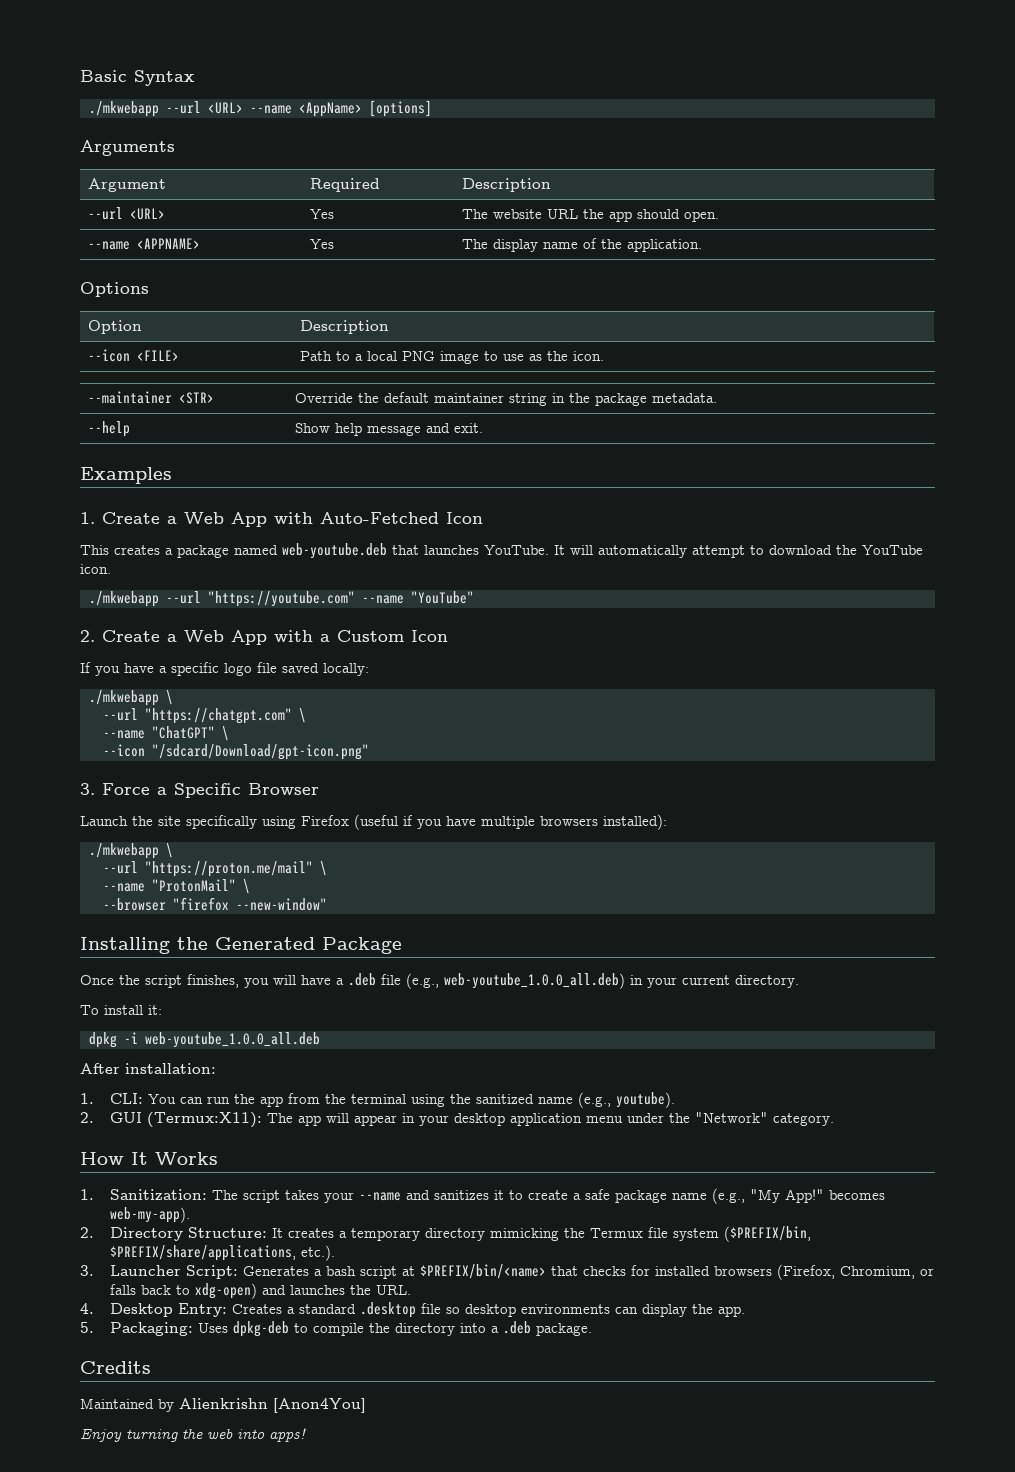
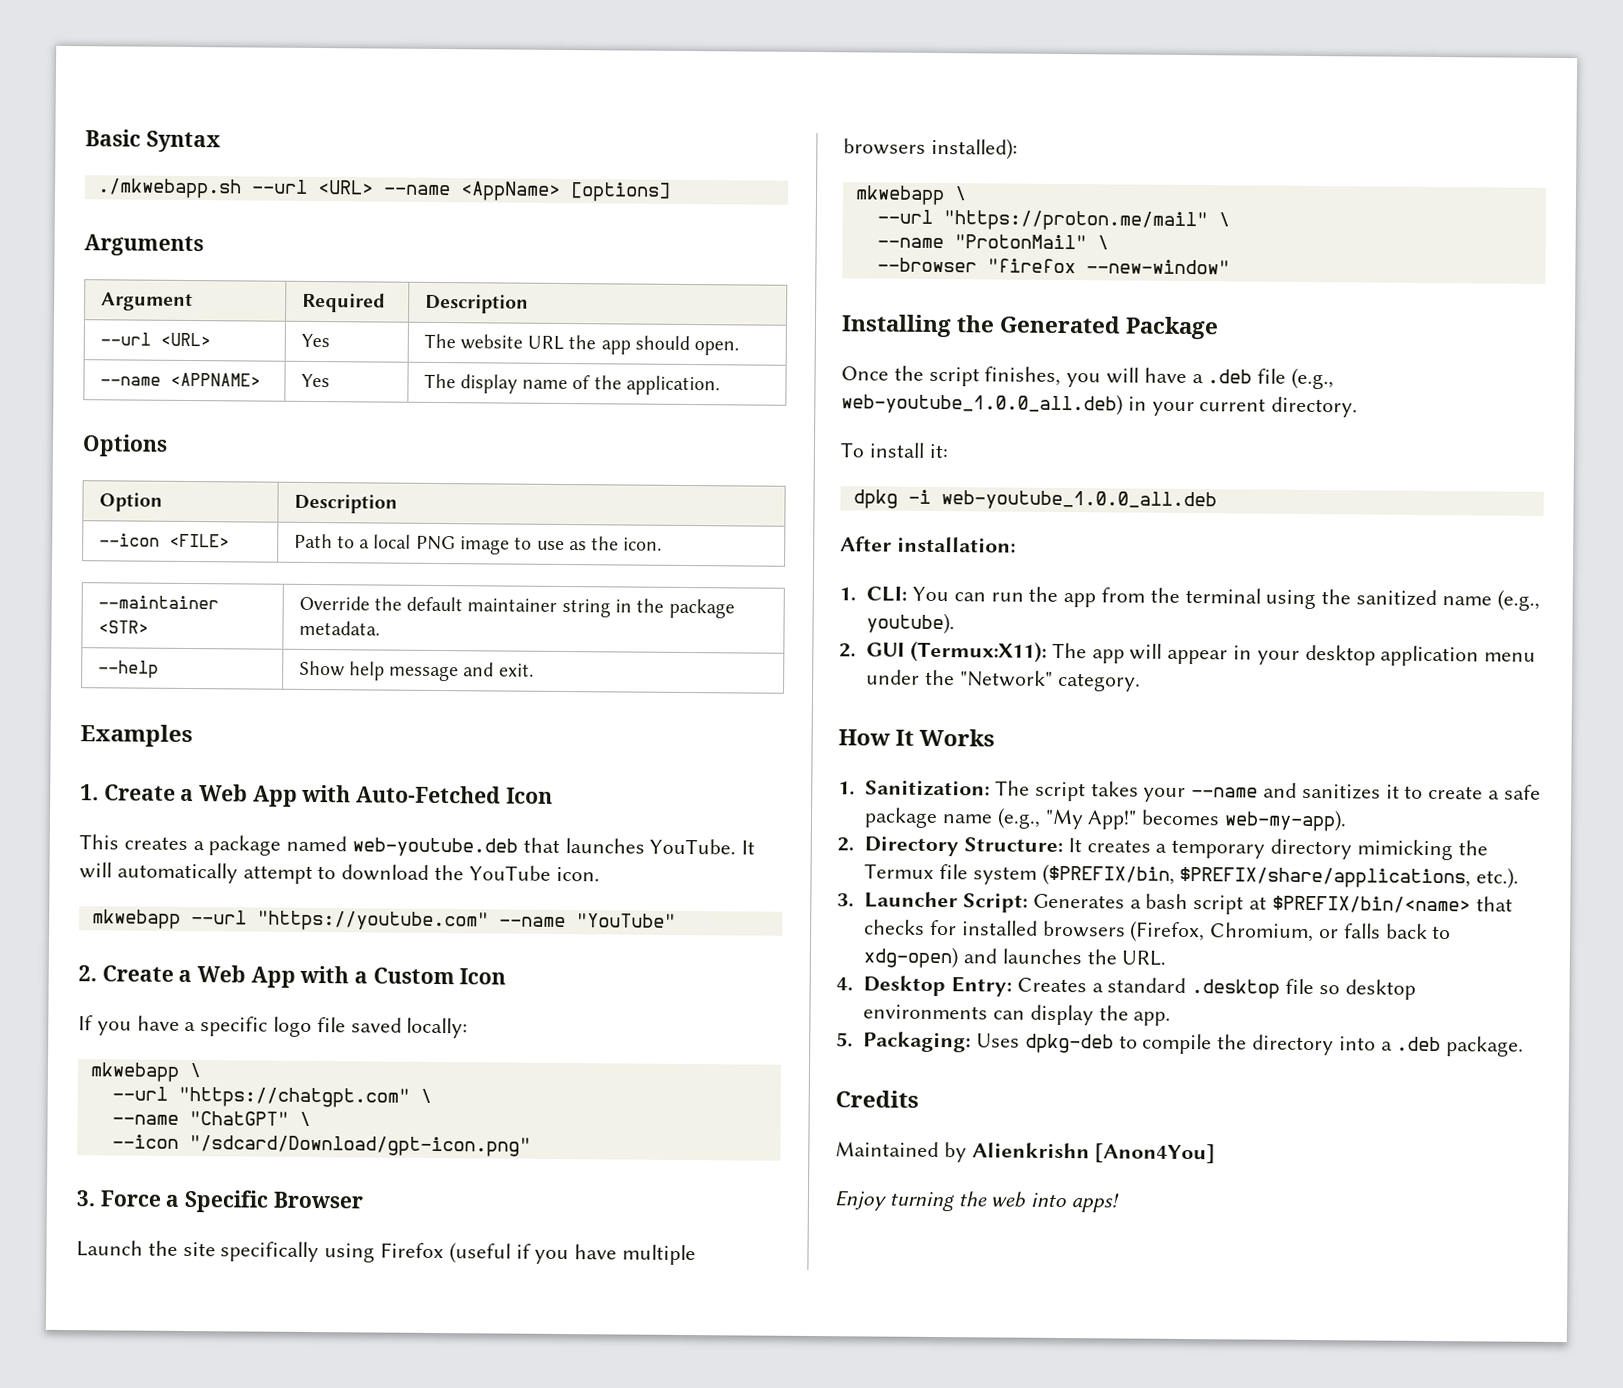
[89,101,159,117] ./mkwebapp -> [96,178,242,199] ./mkwebapp.sh
[89,591,159,607] ./mkwebapp -> [91,909,181,929] mkwebapp
[89,690,159,706] ./mkwebapp -> [89,1062,180,1082] mkwebapp
[89,843,159,859] ./mkwebapp -> [854,185,945,206] mkwebapp

